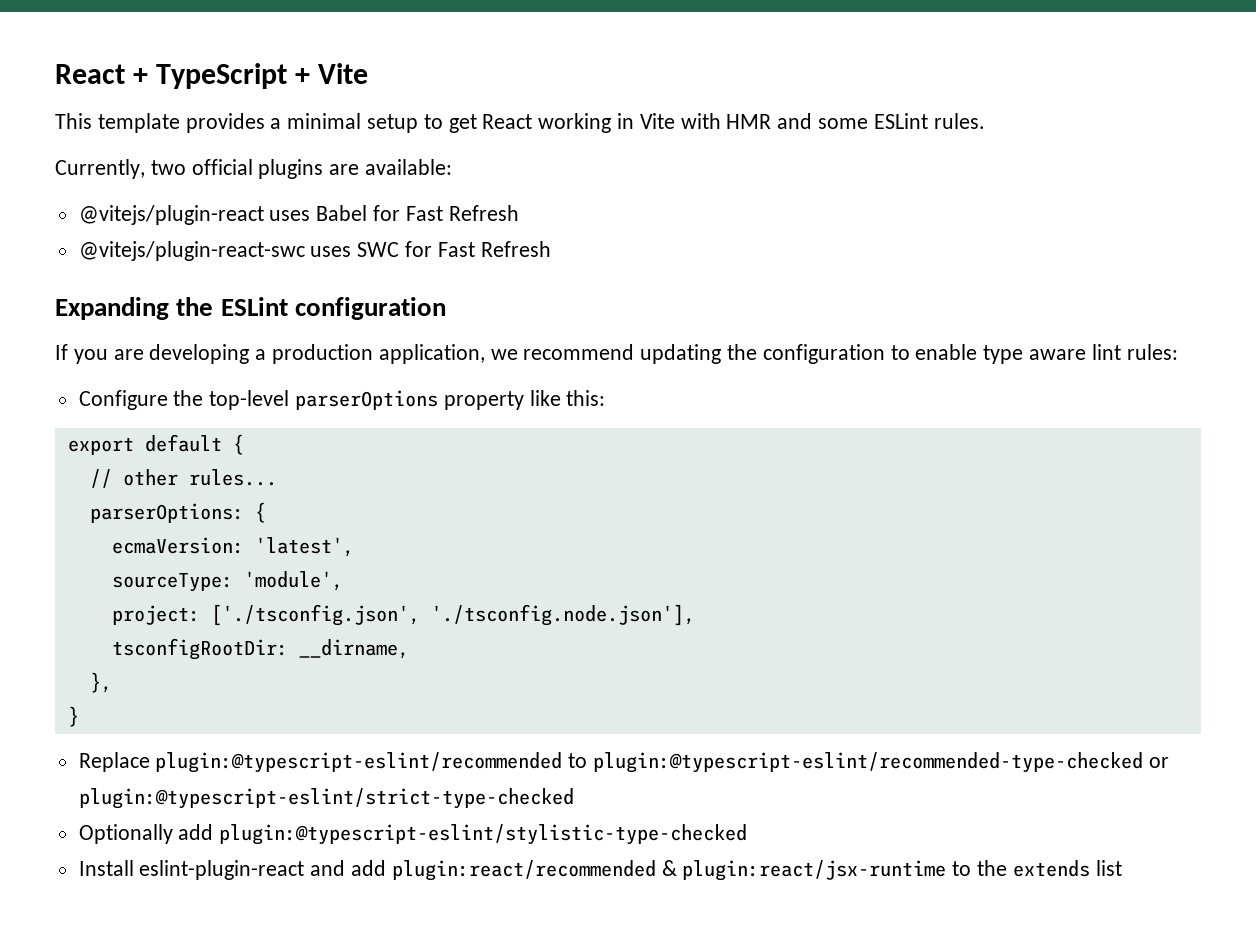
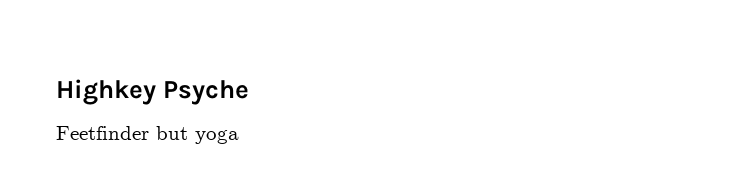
[55,63,369,89] [55,113,985,133] [55,159,453,179] [78,205,519,225] [78,241,551,261] [55,297,446,320] [55,344,1178,364] [78,390,606,410] [67,434,244,455] [89,469,277,488] [89,502,266,523] [111,537,354,557] [111,571,343,592] [111,604,695,626] [111,638,409,660] [89,672,112,693] [67,706,79,727] [78,752,1169,773] [78,788,574,809] [78,824,748,845] [78,860,1122,881] React + TypeScript + Vite // This template provides a minimal setup to get React working in Vite with HMR and some ESLint rules. // Currently, two official plugins are available: // @vitejs/plugin-react uses Babel for Fast Refresh // @vitejs/plugin-react-swc uses SWC for Fast Refresh // Expanding the ESLint configuration // If you are developing a production application, we recommend updating the configuration to enable type aware lint rules: // Configure the top-level parserOptions property like this: // export default { // // other rules... // parserOptions: { // ecmaVersion: 'latest', // sourceType: 'module', // project: ['./tsconfig.json', './tsconfig.node.json'], // tsconfigRootDir: __dirname, // }, // } // Replace plugin:@typescript-eslint/recommended to plugin:@typescript-eslint/recommended-type-checked or plugin:@typescript-eslint/strict-type-checked // Optionally add plugin:@typescript-eslint/stylistic-type-checked // Install eslint-plugin-react and add plugin:react/recommended & plugin:react/jsx-runtime to the extends list -> [56,79,250,105] [56,126,239,144] Highkey Psyche // Feetfinder but yoga

